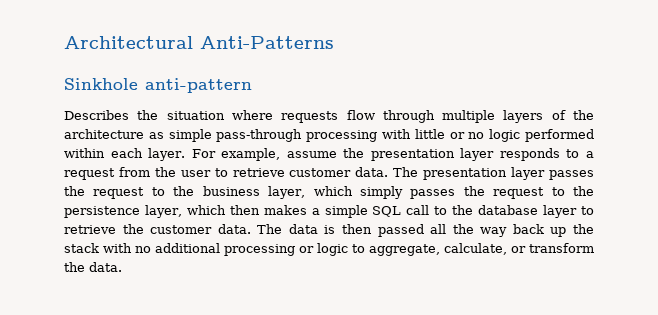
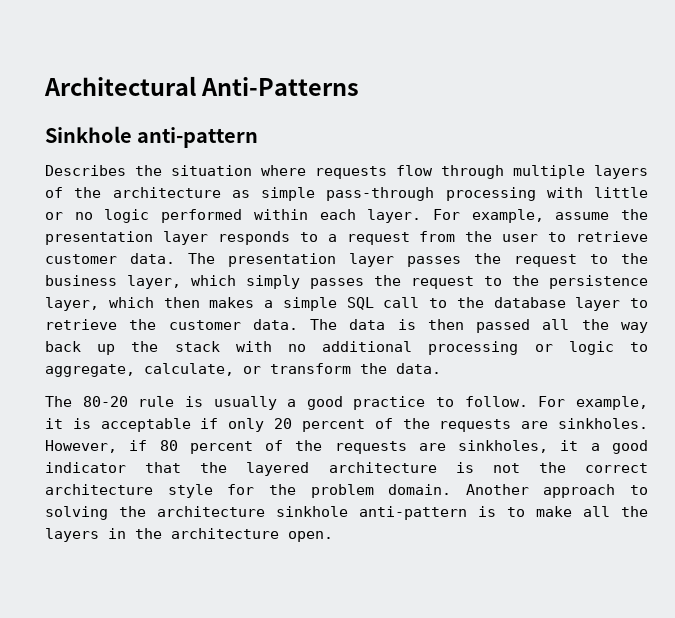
(122, 267) none -> [45,396,648,410] [45,418,648,432] [45,440,648,454] [45,462,648,476] [45,484,648,498] [45,506,648,520] [45,528,333,542] // The 80-20 rule is usually a good practice to follow. For example, it is acceptable if only 20 percent of the requests are sinkholes. However, if 80 percent of the requests are sinkholes, it a good indicator that the layered architecture is not the correct architecture style for the problem domain. Another approach to solving the architecture sinkhole anti-pattern is to make all the layers in the architecture open.

